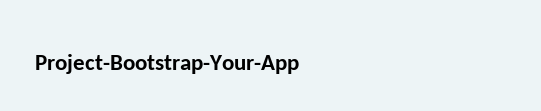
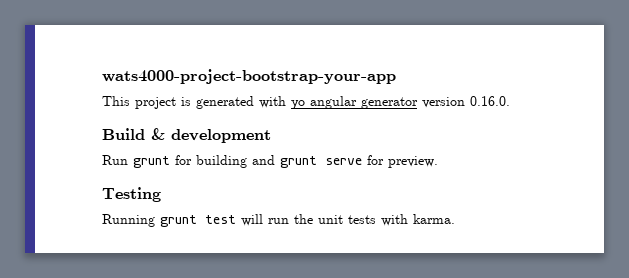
[35,54,299,74] Project-Bootstrap-Your-App -> [102,69,396,84] [102,96,510,109] [102,128,271,143] [102,155,438,168] [102,187,161,202] [102,214,455,227] wats4000-project-bootstrap-your-app // This project is generated with yo angular generator version 0.16.0. // Build & development // Run grunt for building and grunt serve for preview. // Testing // Running grunt test will run the unit tests with karma.

